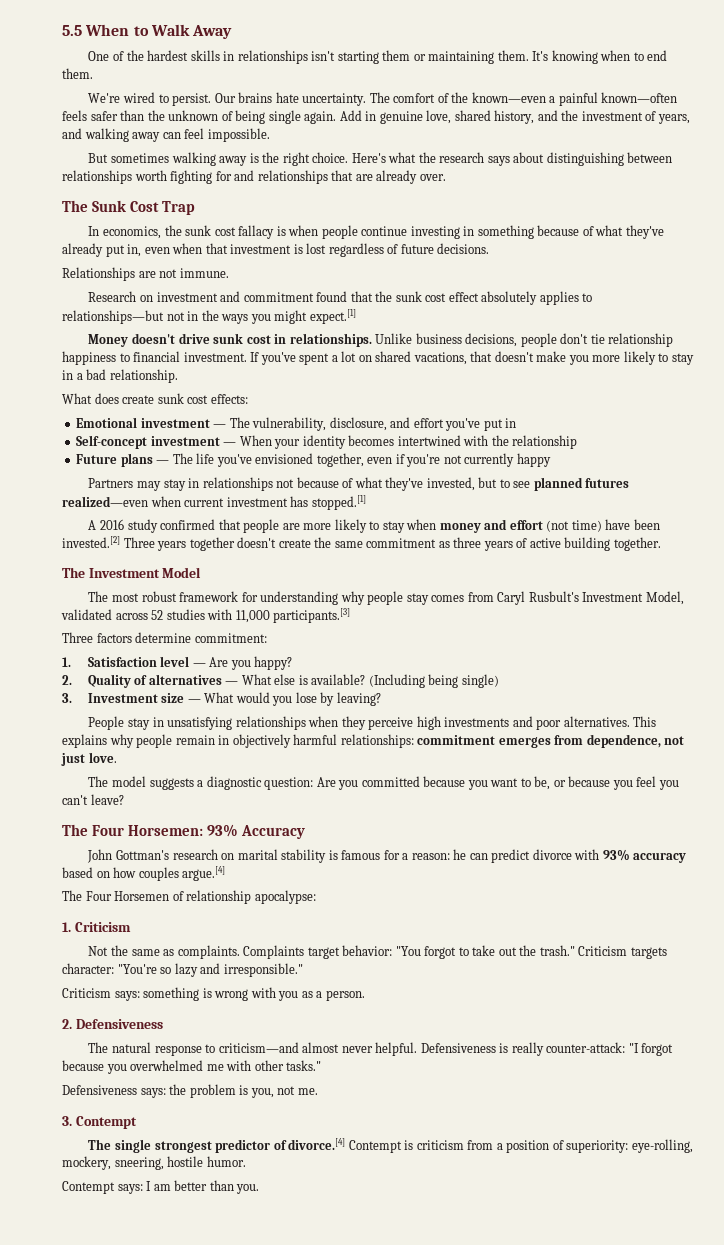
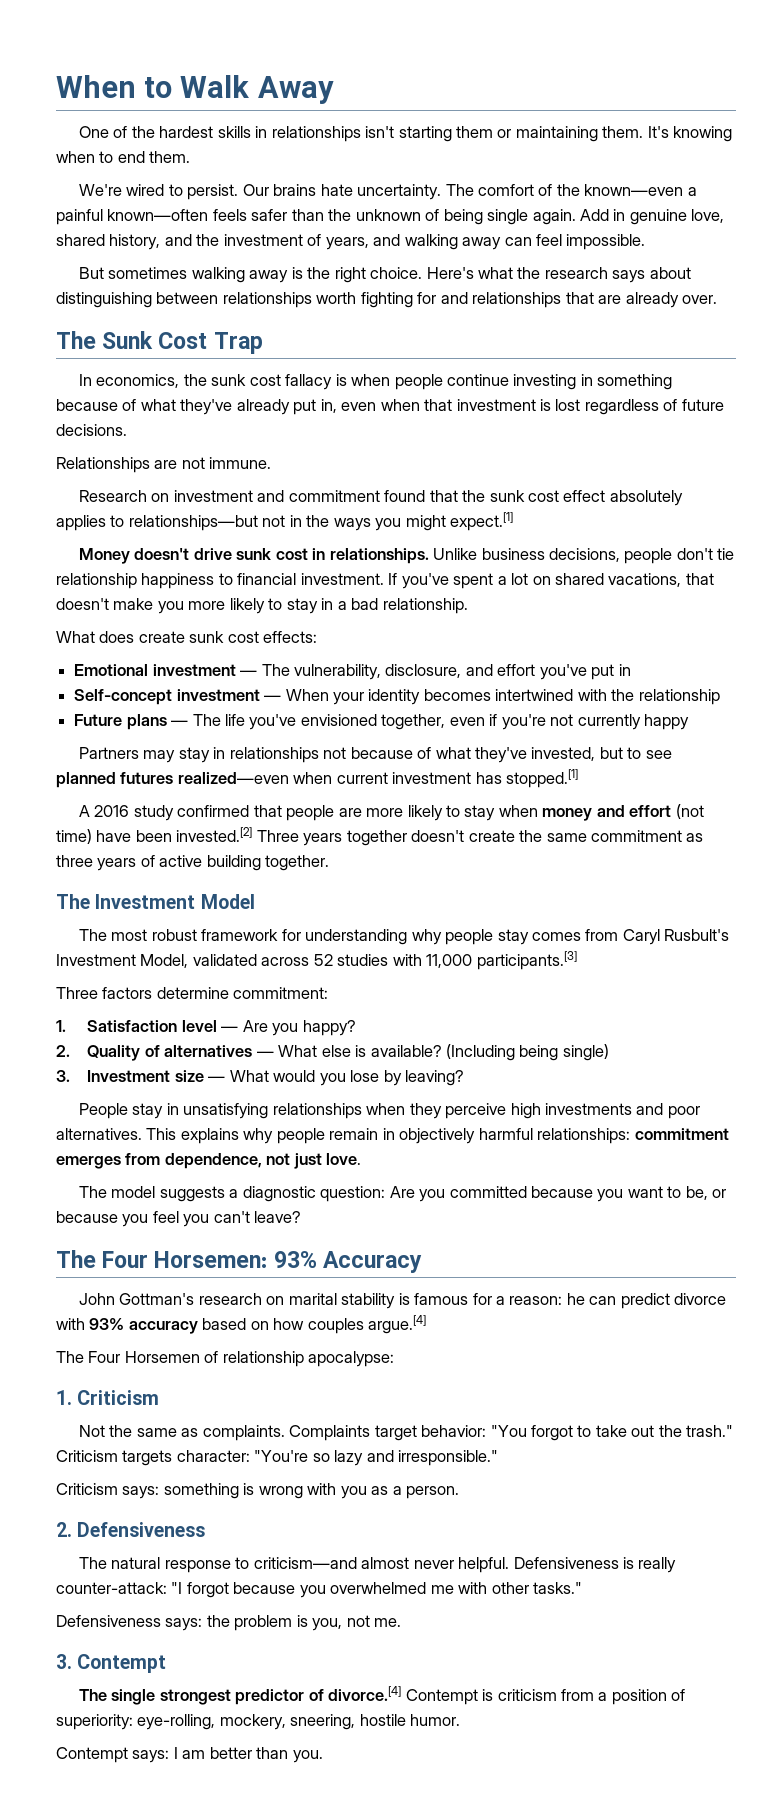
[62,25,82,36] 5.5 -> (56, 86) none

